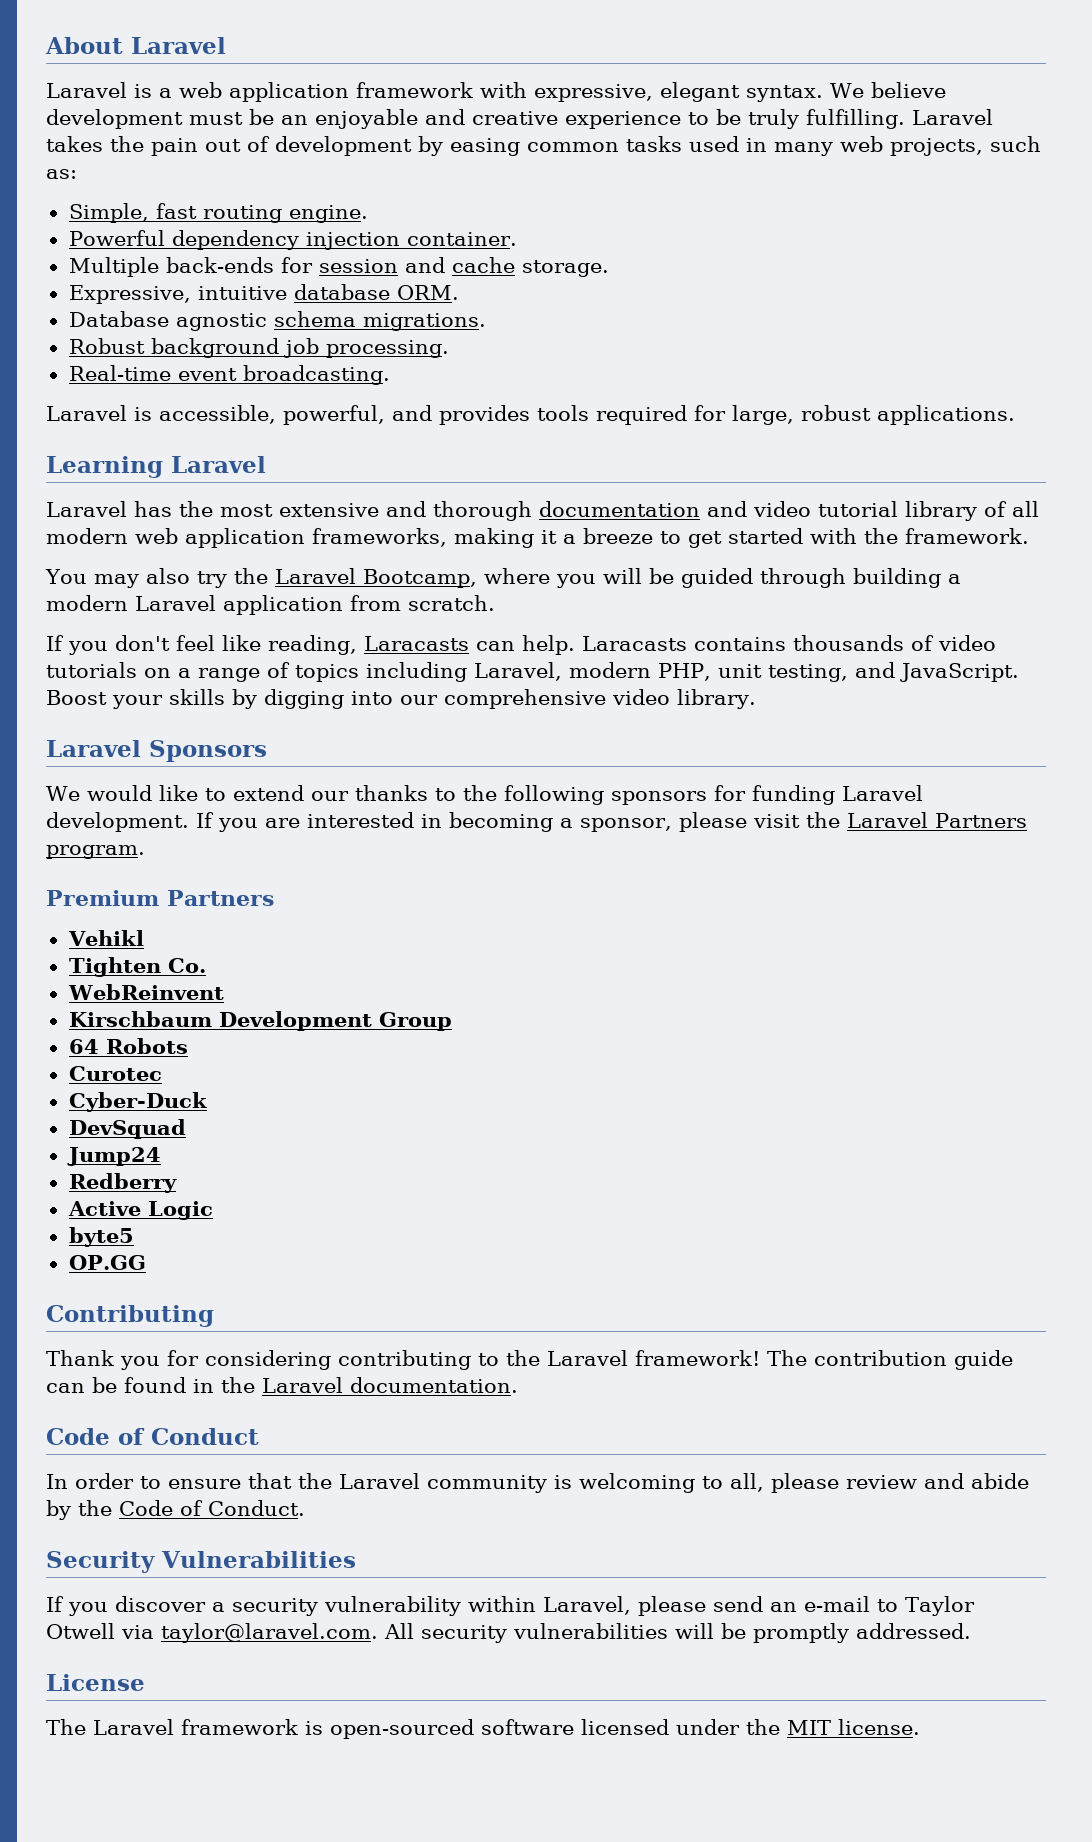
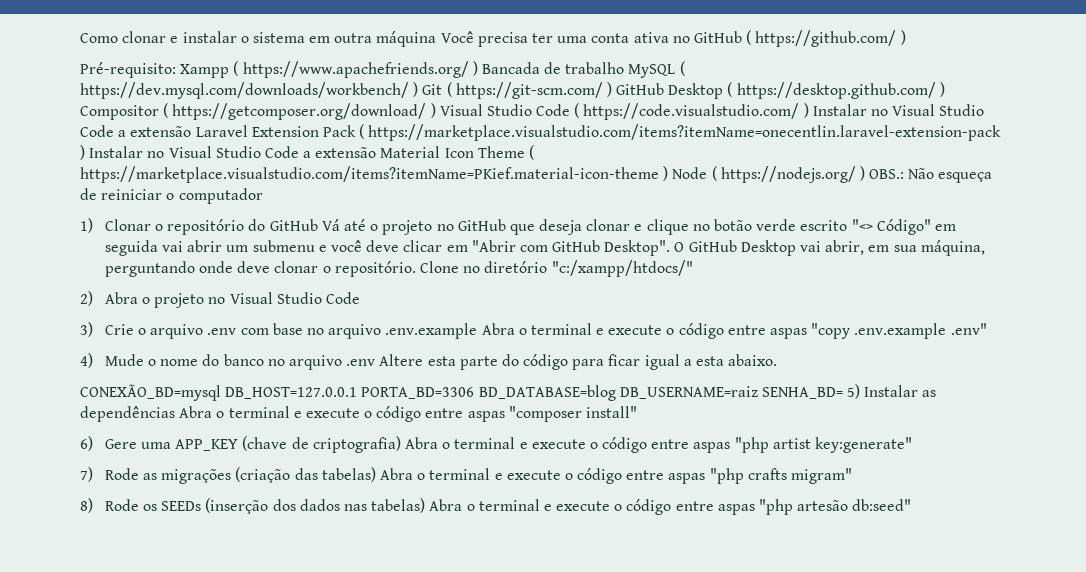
[45,37,226,54] [46,82,946,102] [46,109,993,129] [46,136,1041,156] [46,169,77,179] [68,203,368,223] [68,230,517,250] [68,257,609,277] [68,284,459,304] [68,311,486,331] [68,338,449,358] [68,365,390,385] [46,405,1015,425] [46,456,266,478] [46,501,1039,521] [46,528,1029,548] [45,568,961,588] [46,595,495,615] [46,635,996,655] [46,662,1019,682] [46,689,756,709] [46,740,267,762] [46,785,923,805] [46,812,1027,832] [46,845,145,859] [46,890,274,906] [67,930,144,946] [68,957,206,977] [67,984,224,1000] [68,1011,452,1031] [68,1038,188,1054] [68,1066,162,1081] [68,1092,207,1112] [68,1119,186,1139] [66,1147,161,1166] [68,1173,177,1193] [67,1201,213,1220] [68,1227,134,1247] [68,1255,146,1270] [46,1305,214,1327] [46,1350,1013,1370] [46,1377,518,1393] [46,1428,259,1445] [46,1473,1029,1493] [46,1500,305,1520] [46,1551,356,1573] [46,1596,975,1616] [46,1623,971,1643] [46,1674,145,1691] [46,1719,920,1739] About Laravel // Laravel is a web application framework with expressive, elegant syntax. We believe development must be an enjoyable and creative experience to be truly fulfilling. Laravel takes the pain out of development by easing common tasks used in many web projects, such as: // Simple, fast routing engine. // Powerful dependency injection container. // Multiple back-ends for session and cache storage. // Expressive, intuitive database ORM. // Database agnostic schema migrations. // Robust background job processing. // Real-time event broadcasting. // Laravel is accessible, powerful, and provides tools required for large, robust applications. // Learning Laravel // Laravel has the most extensive and thorough documentation and video tutorial library of all modern web application frameworks, making it a breeze to get started with the framework. // You may also try the Laravel Bootcamp, where you will be guided through building a modern Laravel application from scratch. // If you don't feel like reading, Laracasts can help. Laracasts contains thousands of video tutorials on a range of topics including Laravel, modern PHP, unit testing, and JavaScript. Boost your skills by digging into our comprehensive video library. // Laravel Sponsors // We would like to extend our thanks to the following sponsors for funding Laravel development. If you are interested in becoming a sponsor, please visit the Laravel Partners program. // Premium Partners // Vehikl // Tighten Co. // WebReinvent // Kirschbaum Development Group // 64 Robots // Curotec // Cyber-Duck // DevSquad // Jump24 // Redberry // Active Logic // byte5 // OP.GG // Contributing // Thank you for considering contributing to the Laravel framework! The contribution guide can be found in the Laravel documentation. // Code of Conduct // In order to ensure that the Laravel community is welcoming to all, please review and abide by the Code of Conduct. // Security Vulnerabilities // If you discover a security vulnerability within Laravel, please send an e-mail to Taylor Otwell via taylor@laravel.com. All security vulnerabilities will be promptly addressed. // License // The Laravel framework is open-sourced software licensed under the MIT license. -> [80,30,906,47] [80,61,685,78] [80,82,945,99] [80,103,985,120] [80,124,1002,141] [80,145,535,160] [80,166,993,183] [80,188,263,204] [80,218,956,235] [104,240,985,256] [104,260,693,277] [80,291,360,308] [80,322,987,339] [80,353,778,370] [80,384,937,401] [80,406,638,422] [80,436,912,453] [80,467,852,484] [80,498,912,515] Como clonar e instalar o sistema em outra máquina Você precisa ter uma conta ativa no GitHub ( https://github.com/ ) // Pré-requisito: Xampp ( https://www.apachefriends.org/ ) Bancada de trabalho MySQL ( https://dev.mysql.com/downloads/workbench/ ) Git ( https://git-scm.com/ ) GitHub Desktop ( https://desktop.github.com/ ) Compositor ( https://getcomposer.org/download/ ) Visual Studio Code ( https://code.visualstudio.com/ ) Instalar no Visual Studio Code a extensão Laravel Extension Pack ( https://marketplace.visualstudio.com/items?itemName=onecentlin.laravel-extension-pack ) Instalar no Visual Studio Code a extensão Material Icon Theme ( https://marketplace.visualstudio.com/items?itemName=PKief.material-icon-theme ) Node ( https://nodejs.org/ ) OBS.: Não esqueça de reiniciar o computador // 1) Clonar o repositório do GitHub Vá até o projeto no GitHub que deseja clonar e clique no botão verde escrito "<> Código" em seguida vai abrir um submenu e você deve clicar em "Abrir com GitHub Desktop". O GitHub Desktop vai abrir, em sua máquina, perguntando onde deve clonar o repositório. Clone no diretório "c:/xampp/htdocs/" // 2) Abra o projeto no Visual Studio Code // 3) Crie o arquivo .env com base no arquivo .env.example Abra o terminal e execute o código entre aspas "copy .env.example .env" // 4) Mude o nome do banco no arquivo .env Altere esta parte do código para ficar igual a esta abaixo. // CONEXÃO_BD=mysql DB_HOST=127.0.0.1 PORTA_BD=3306 BD_DATABASE=blog DB_USERNAME=raiz SENHA_BD= 5) Instalar as dependências Abra o terminal e execute o código entre aspas "composer install" // 6) Gere uma APP_KEY (chave de criptografia) Abra o terminal e execute o código entre aspas "php artist key:generate" // 7) Rode as migrações (criação das tabelas) Abra o terminal e execute o código entre aspas "php crafts migram" // 8) Rode os SEEDs (inserção dos dados nas tabelas) Abra o terminal e execute o código entre aspas "php artesão db:seed"

